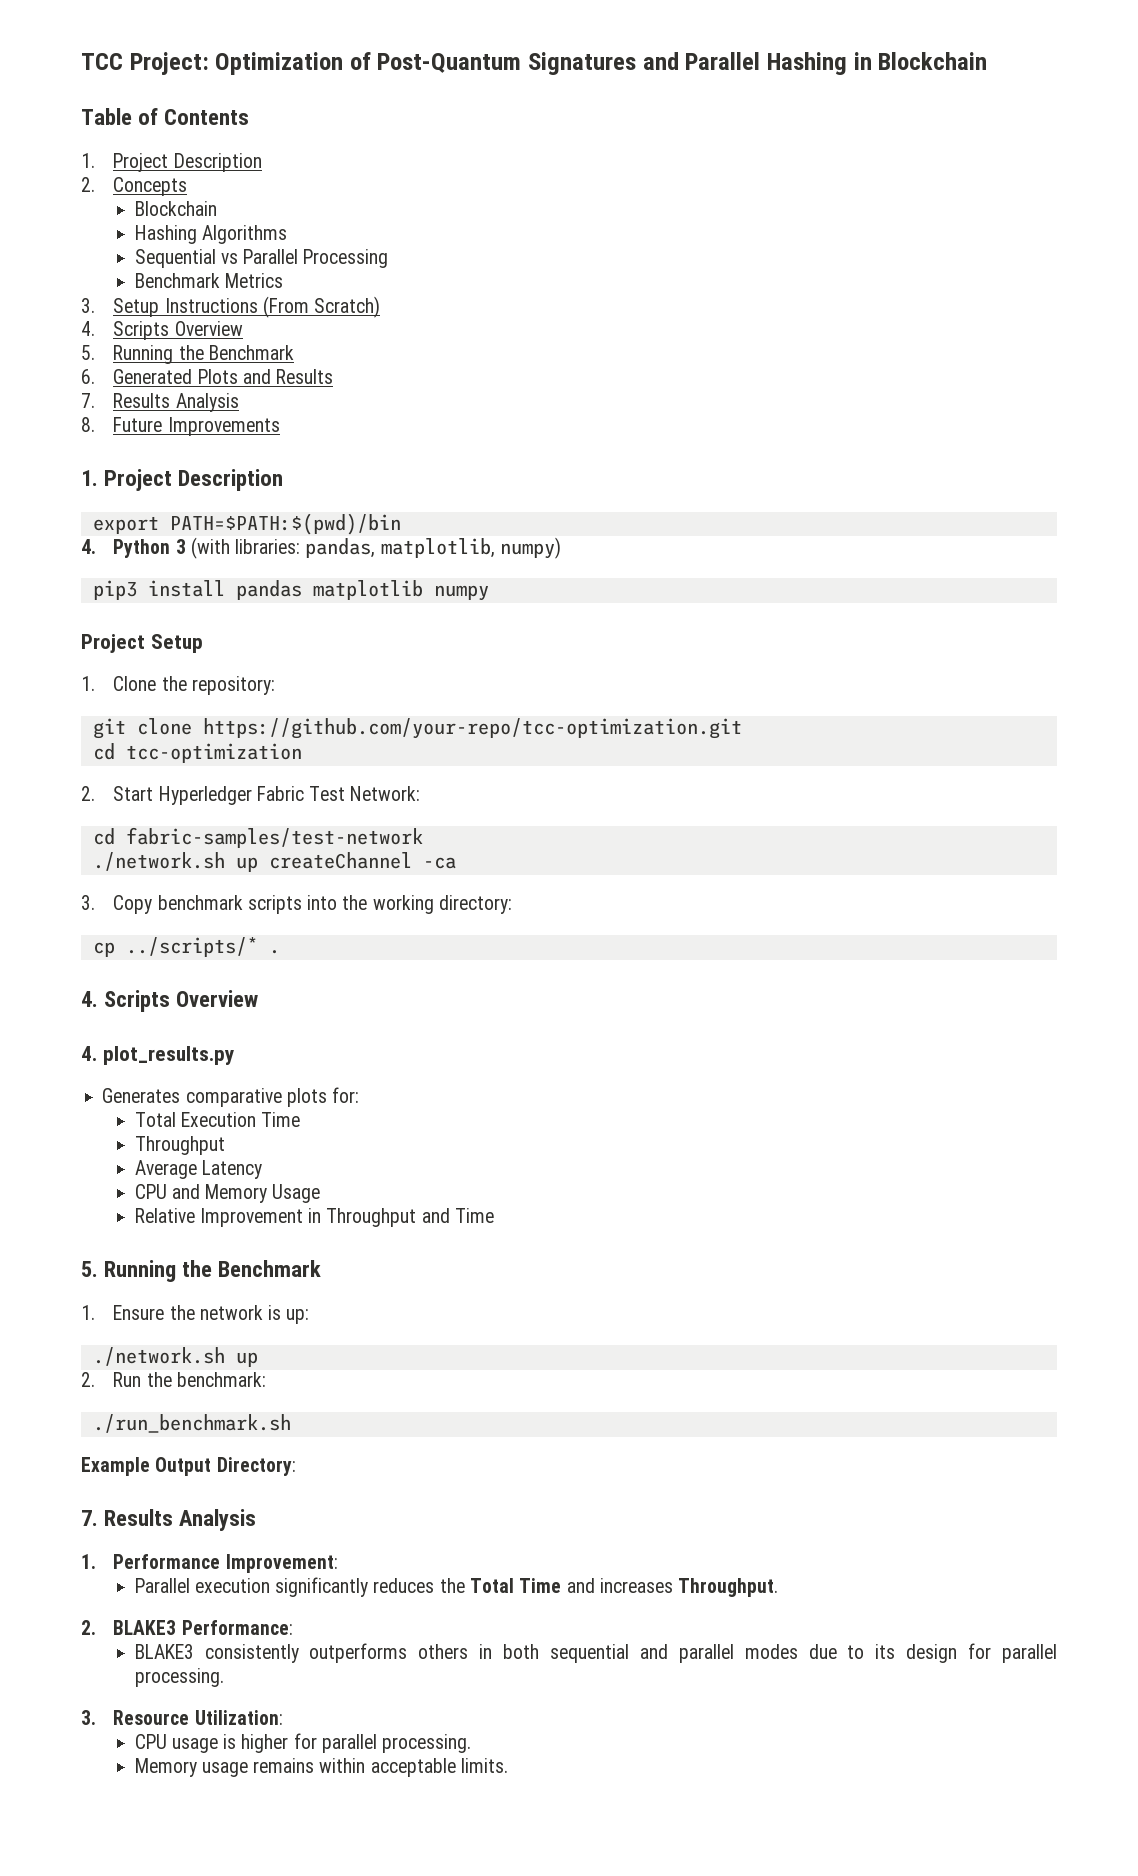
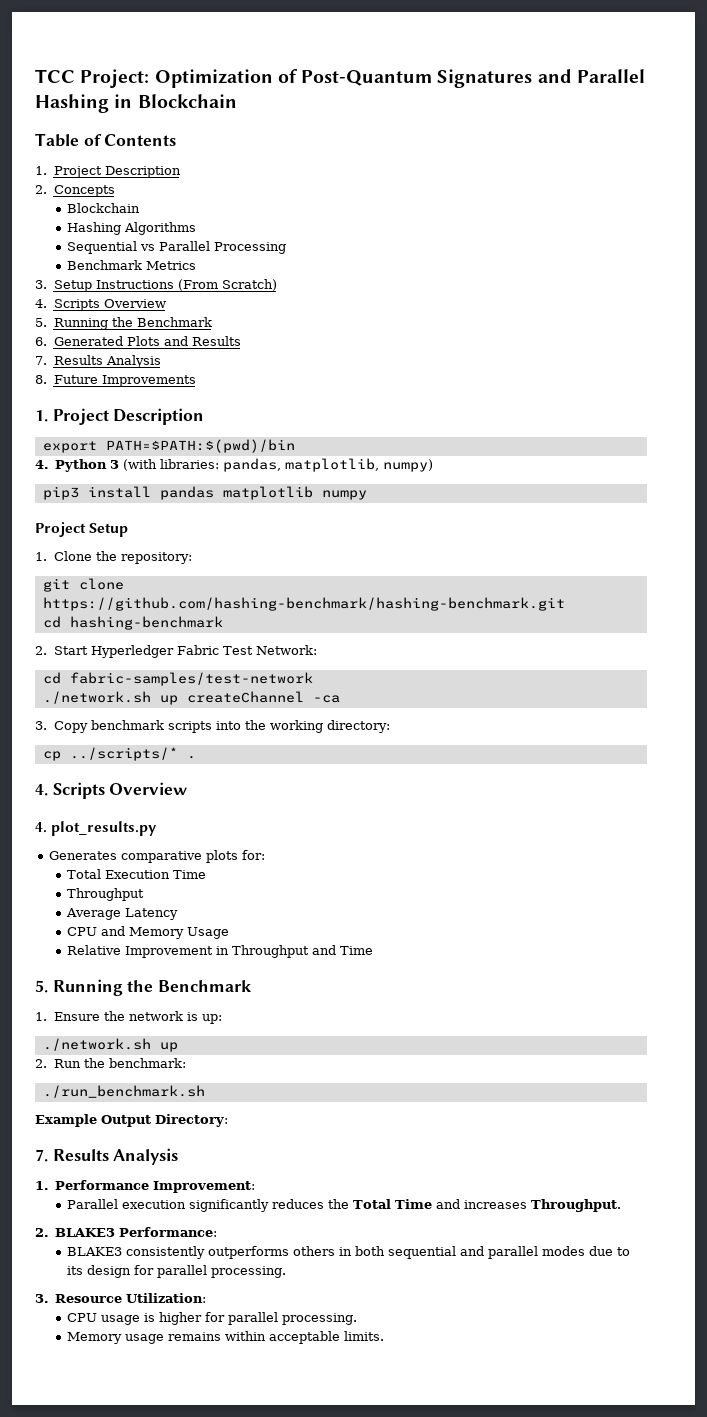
[202,718,742,739] [92,743,302,763] https://github.com/your-repo/tcc-optimization.git // cd tcc-optimization -> [42,597,565,611] [42,616,223,630] https://github.com/hashing-benchmark/hashing-benchmark.git // cd hashing-benchmark

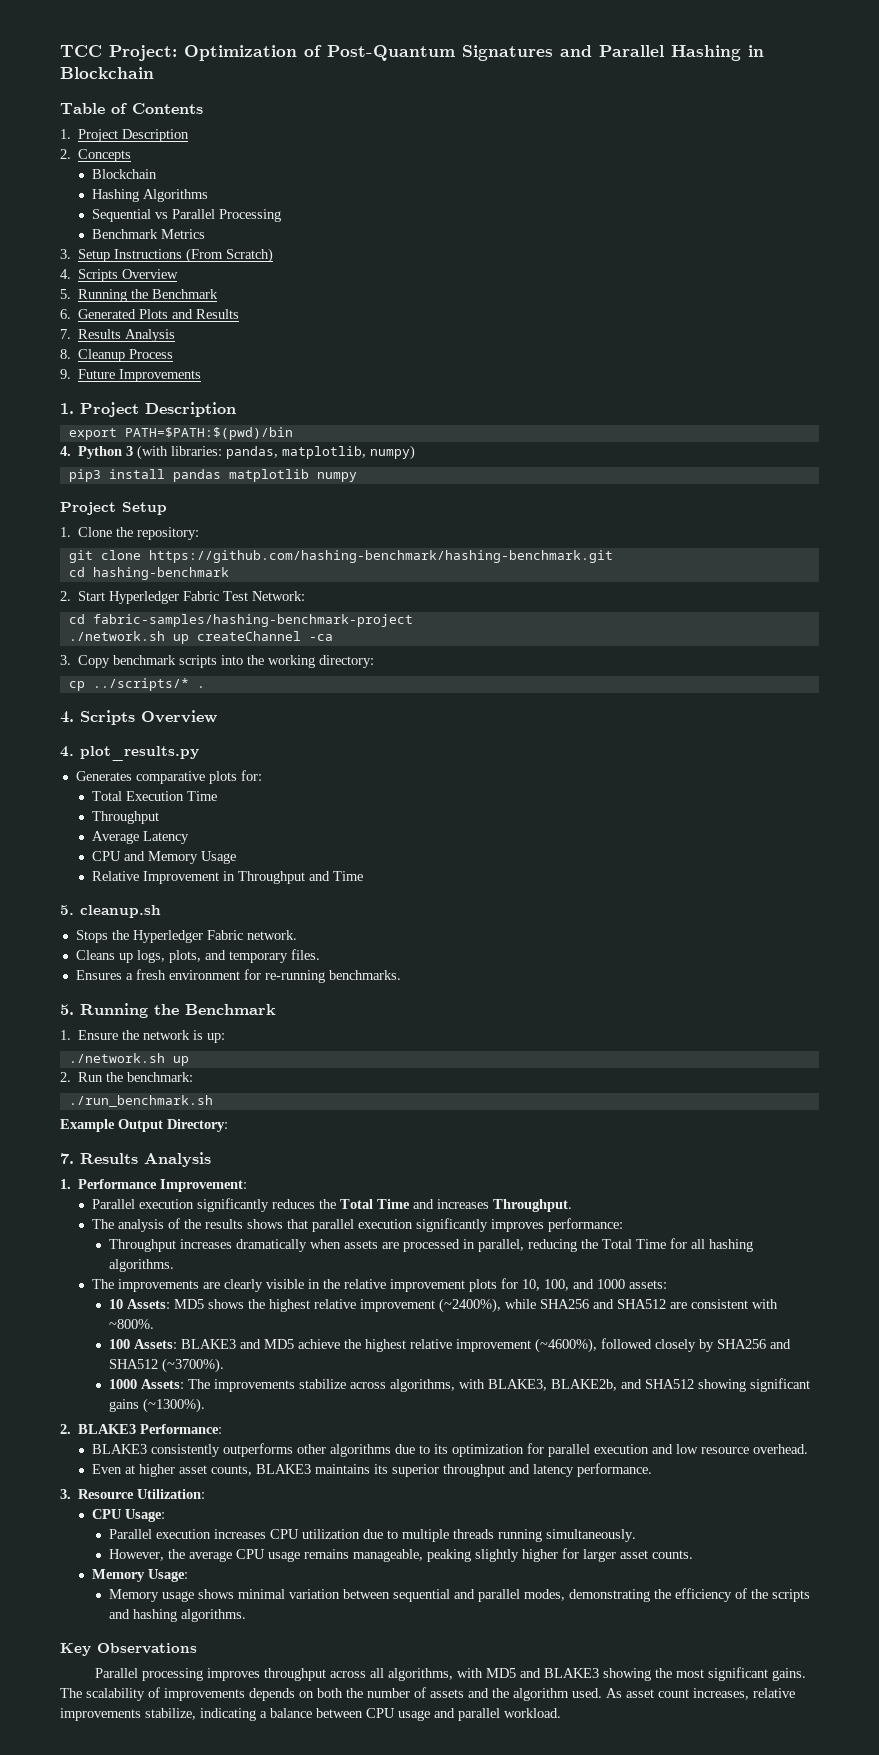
(47, 379) none -> [78,349,174,362] [60,369,71,379] Cleanup Process // 9.
[69,672,313,686] fabric-samples/test-network -> [92,614,413,627] fabric-samples/hashing-benchmark-project
(374, 950) none -> [60,905,161,918] [75,930,297,943] [75,949,320,963] [75,969,401,983] // 5. cleanup.sh // Stops the Hyperledger Fabric network. // Cleans up logs, plots, and temporary files. // Ensures a fresh environment for re-running benchmarks.
(622, 1205) none -> [92,1218,624,1232] [108,1238,753,1252] [108,1259,174,1272] [92,1278,668,1292] [108,1298,778,1313] [108,1319,154,1329] [108,1338,791,1353] [108,1358,224,1373] [108,1378,810,1392] [108,1398,205,1413] // The analysis of the results shows that parallel execution significantly improves performance: // Throughput increases dramatically when assets are processed in parallel, reducing the Total Time for all hashing algorithms. // The improvements are clearly visible in the relative improvement plots for 10, 100, and 1000 assets: // 10 Assets: MD5 shows the highest relative improvement (~2400%), while SHA256 and SHA512 are consistent with ~800%. // 100 Assets: BLAKE3 and MD5 achieve the highest relative improvement (~4600%), followed closely by SHA256 and SHA512 (~3700%). // 1000 Assets: The improvements stabilize across algorithms, with BLAKE3, BLAKE2b, and SHA512 showing significant gains (~1300%).
[293,1246,586,1259] others in both sequential and parallel modes -> [297,1444,392,1457] other algorithms
[87,1265,287,1278] [35,1293,207,1303] [67,1312,358,1325] [67,1331,385,1344] design for parallel processing. // 3. Resource Utilization: // CPU usage is higher for parallel processing. // Memory usage remains within acceptable limits. -> [452,1443,809,1457] [92,1463,653,1477] [60,1489,206,1499] [92,1509,166,1522] [108,1529,636,1542] [108,1548,693,1562] [92,1569,189,1582] [108,1588,810,1602] [108,1609,246,1622] [60,1643,197,1656] [94,1667,806,1681] [60,1687,795,1701] [60,1708,561,1721] optimization for parallel execution and low resource overhead. // Even at higher asset counts, BLAKE3 maintains its superior throughput and latency performance. // 3. Resource Utilization: // CPU Usage: // Parallel execution increases CPU utilization due to multiple threads running simultaneously. // However, the average CPU usage remains manageable, peaking slightly higher for larger asset counts. // Memory Usage: // Memory usage shows minimal variation between sequential and parallel modes, demonstrating the efficiency of the scripts and hashing algorithms. // Key Observations // Parallel processing improves throughput across all algorithms, with MD5 and BLAKE3 showing the most significant gains. The scalability of improvements depends on both the number of assets and the algorithm used. As asset count increases, relative improvements stabilize, indicating a balance between CPU usage and parallel workload.

